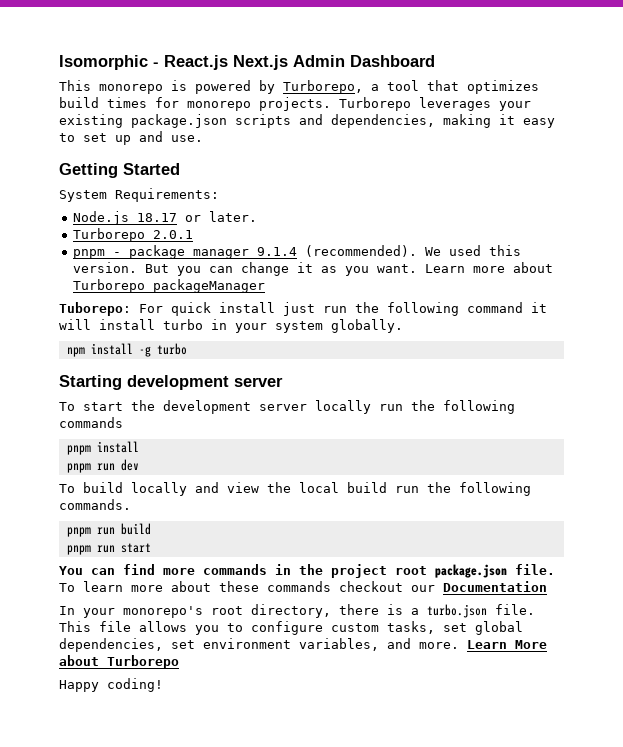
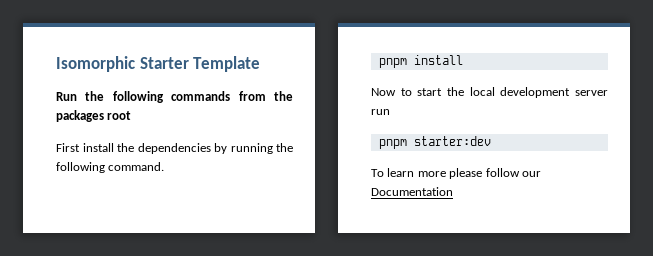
[153,55,435,70] [59,80,539,94] [59,97,531,111] [59,114,555,128] [59,131,203,145] [59,163,180,178] [59,188,219,202] [72,211,257,225] [72,228,193,242] [72,245,521,259] [72,262,553,276] [72,279,265,293] [59,302,547,316] [59,319,403,333] [66,343,187,357] [59,375,283,390] [59,400,515,414] [59,417,123,428] [66,441,139,455] [66,459,139,473] [59,482,531,496] [59,499,131,510] [66,523,151,537] [66,543,151,555] [59,564,555,578] [59,581,547,592] [59,604,535,618] [59,621,523,635] [59,638,547,652] [59,655,179,669] [59,678,163,692] - React.js Next.js Admin Dashboard // This monorepo is powered by Turborepo, a tool that optimizes build times for monorepo projects. Turborepo leverages your existing package.json scripts and dependencies, making it easy to set up and use. // Getting Started // System Requirements: // Node.js 18.17 or later. // Turborepo 2.0.1 // pnpm - package manager 9.1.4 (recommended). We used this version. But you can change it as you want. Learn more about Turborepo packageManager // Tuborepo: For quick install just run the following command it will install turbo in your system globally. // npm install -g turbo // Starting development server // To start the development server locally run the following commands // pnpm install // pnpm run dev // To build locally and view the local build run the following commands. // pnpm run build // pnpm run start // You can find more commands in the project root package.json file. To learn more about these commands checkout our Documentation // In your monorepo's root directory, there is a turbo.json file. This file allows you to configure custom tasks, set global dependencies, set environment variables, and more. Learn More about Turborepo // Happy coding! -> [139,56,261,72] [56,91,293,103] [56,110,132,122] [56,143,293,154] [56,162,165,173] [378,55,463,68] [371,87,608,98] [371,109,390,115] [378,136,491,149] [371,168,541,179] [371,187,453,196] Starter Template // Run the following commands from the packages root // First install the dependencies by running the following command. // pnpm install // Now to start the local development server run // pnpm starter:dev // To learn more please follow our Documentation

